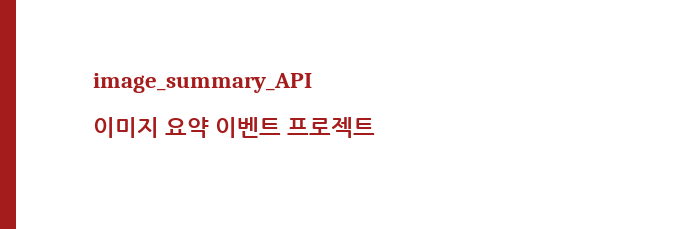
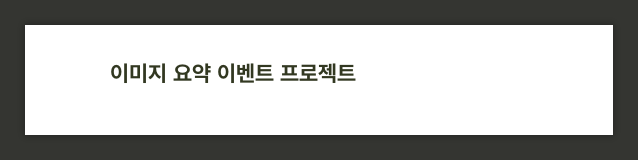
[93,73,312,93] image_summary_API // -> (110, 73) none

